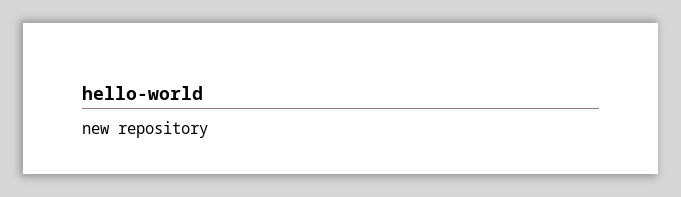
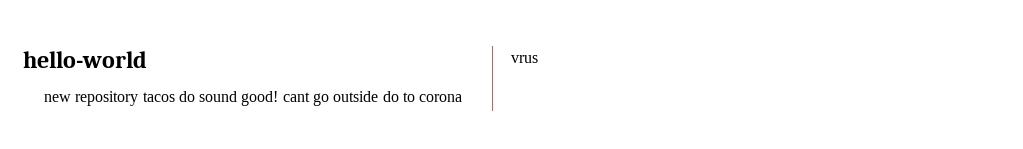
(208, 129) none -> [142,91,463,106] [511,55,538,63] tacos do sound good! cant go outside do to corona vrus

